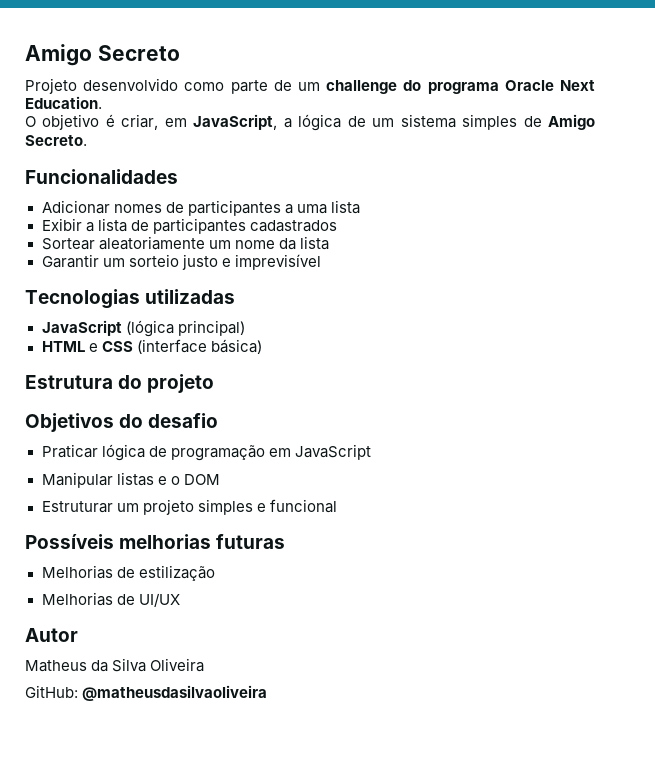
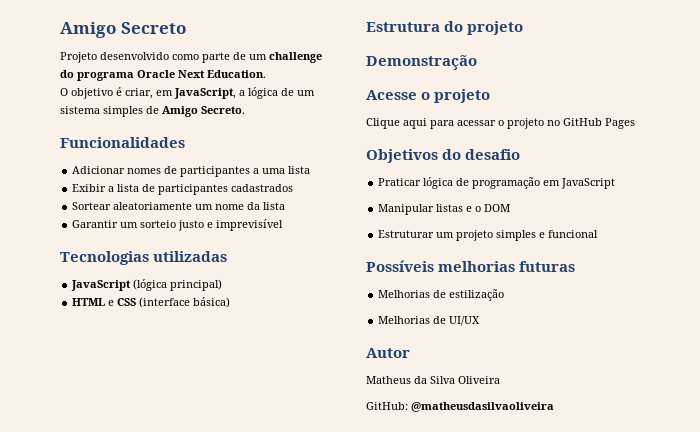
(215, 383) none -> [366,55,477,70] [366,89,491,103] [366,118,635,129] // Demonstração // Acesse o projeto // Clique aqui para acessar o projeto no GitHub Pages

